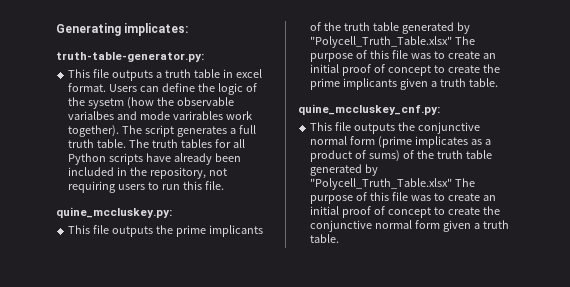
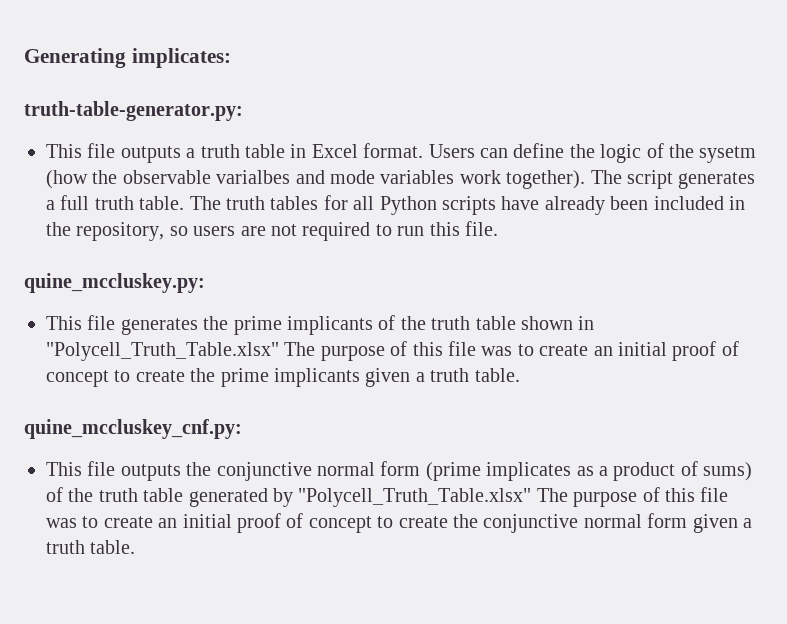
[235,69,262,78] excel -> [311,144,358,158] Excel
[173,111,224,120] varirables -> [380,170,455,184] variables
[208,168,227,176] [68,181,146,193] not requiring users -> [169,222,371,241] so users are not required
[112,226,154,237] outputs -> [120,318,198,335] generates
[401,22,470,34] generated by -> [520,316,595,330] shown in

